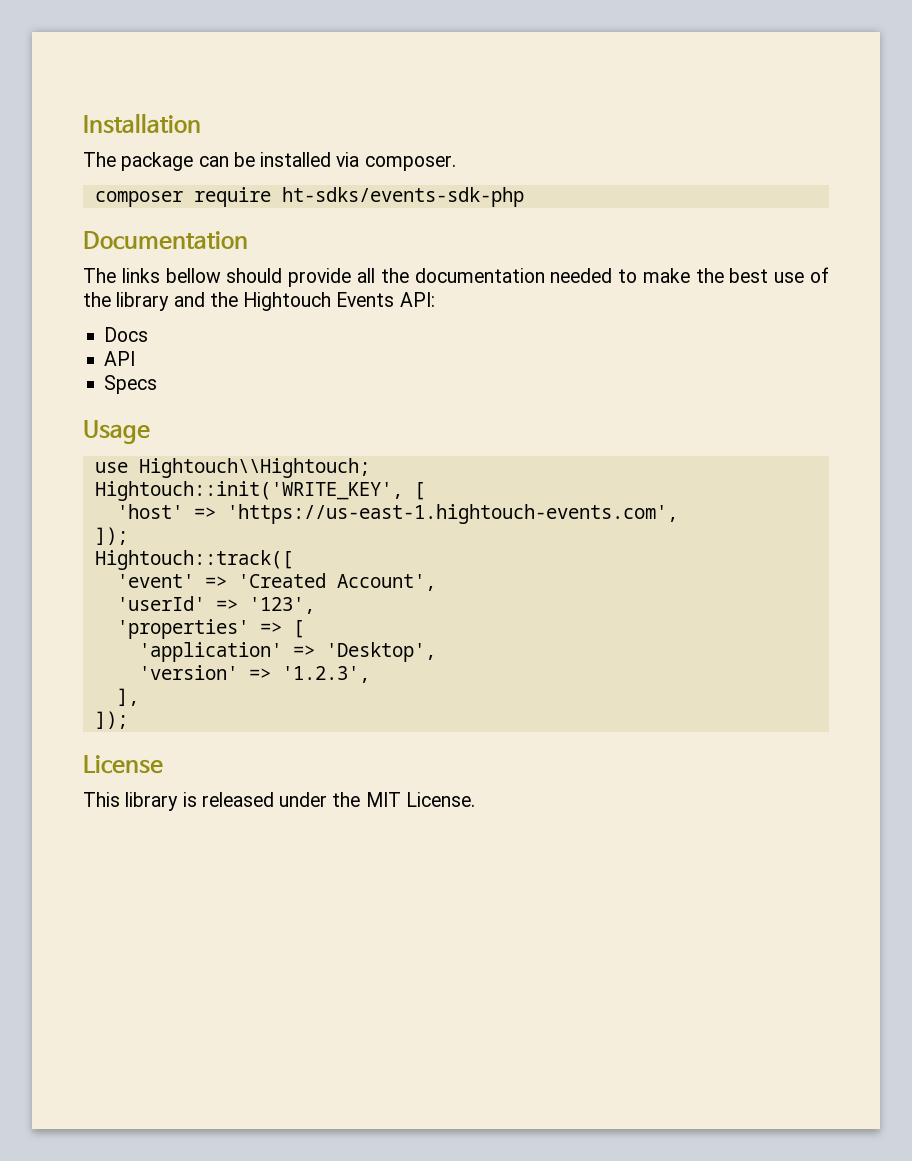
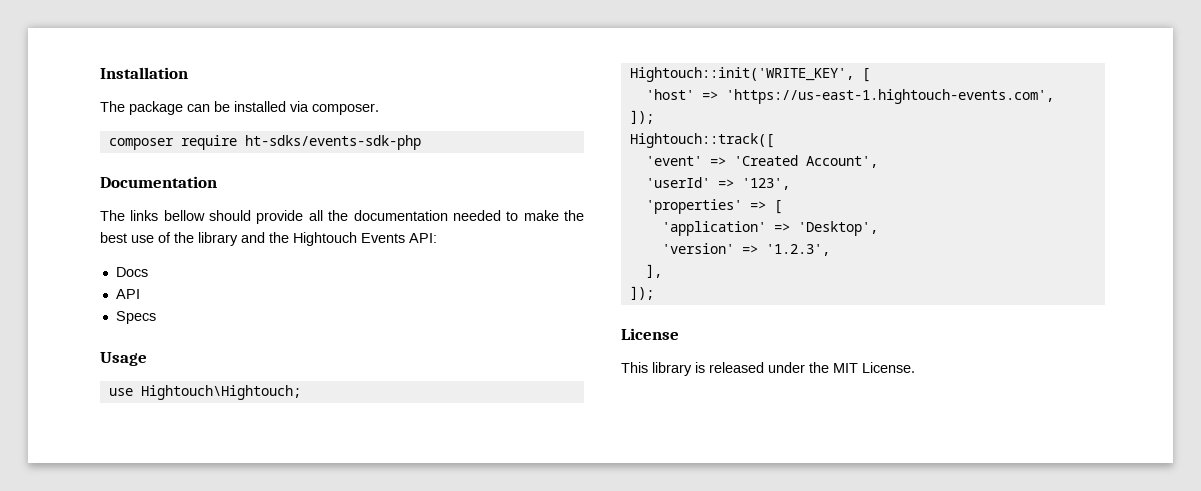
[138,458,370,478] Hightouch\\Hightouch; -> [140,385,301,400] Hightouch\Hightouch;

